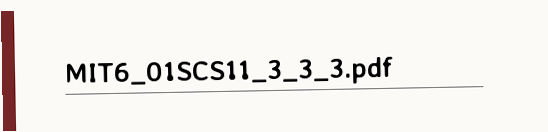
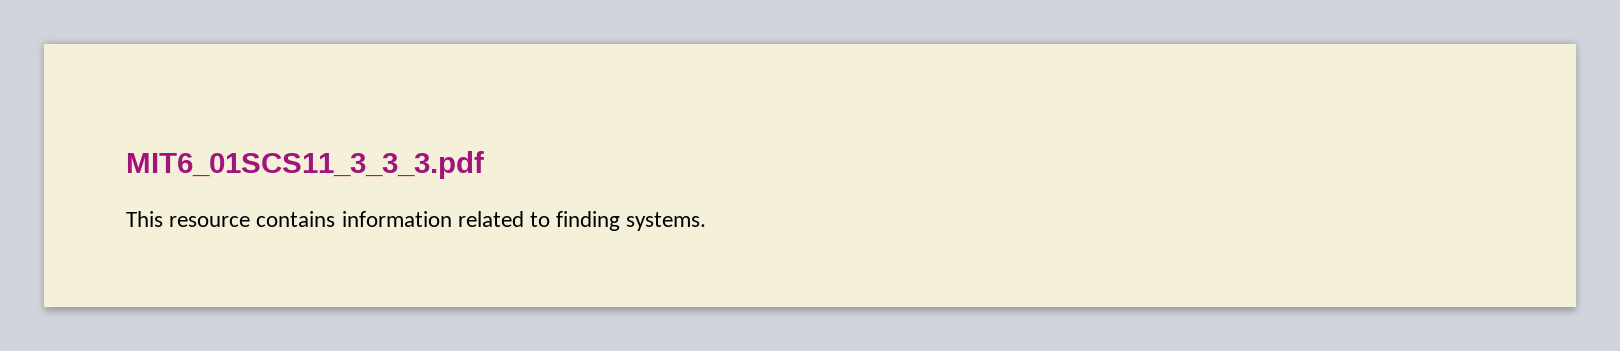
(394, 72) none -> [126,211,707,231] // This resource contains information related to finding systems.

